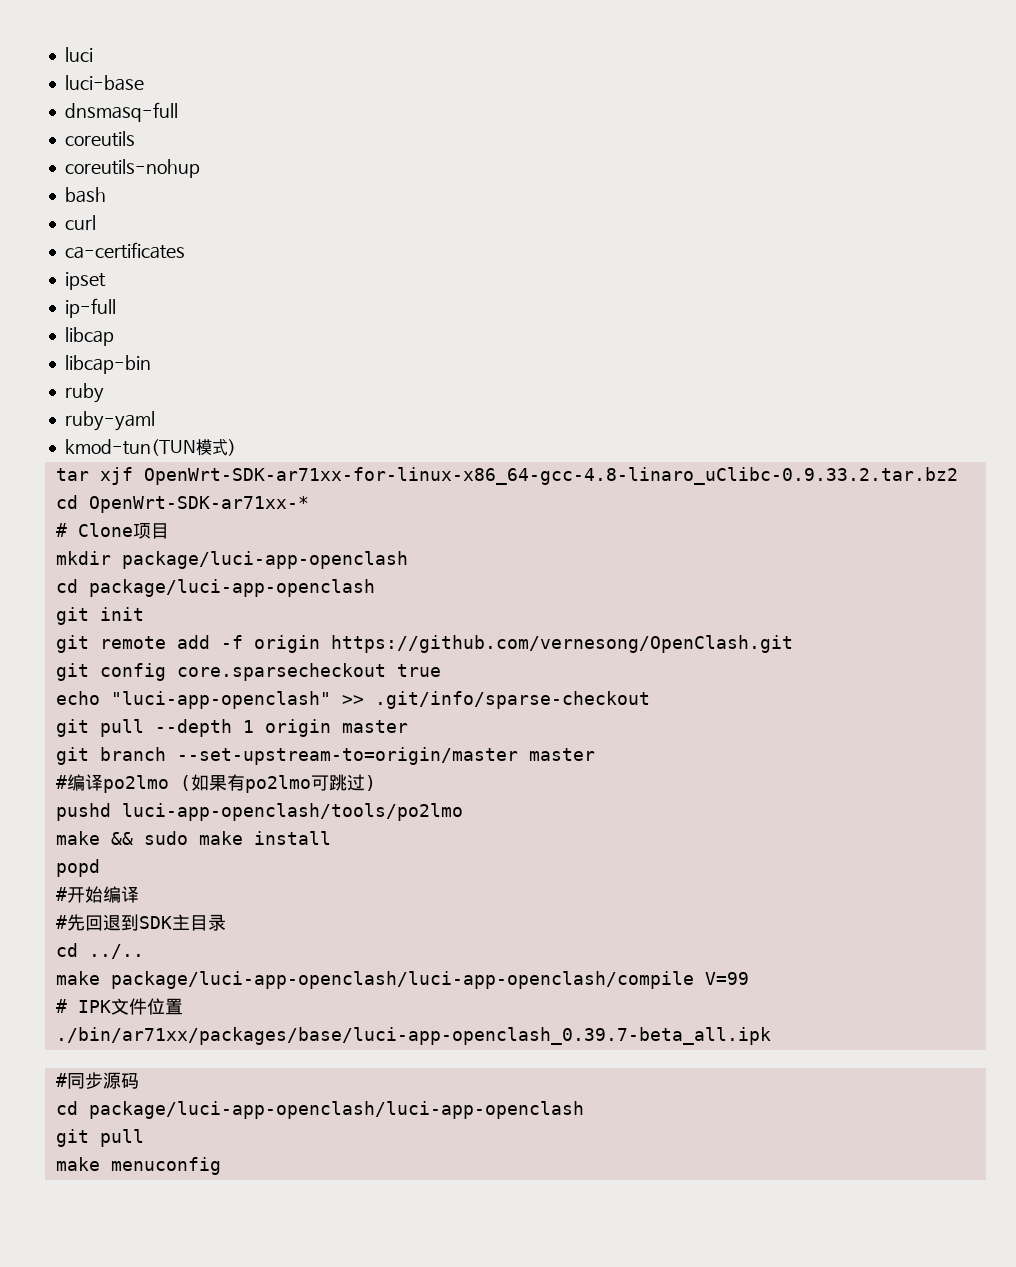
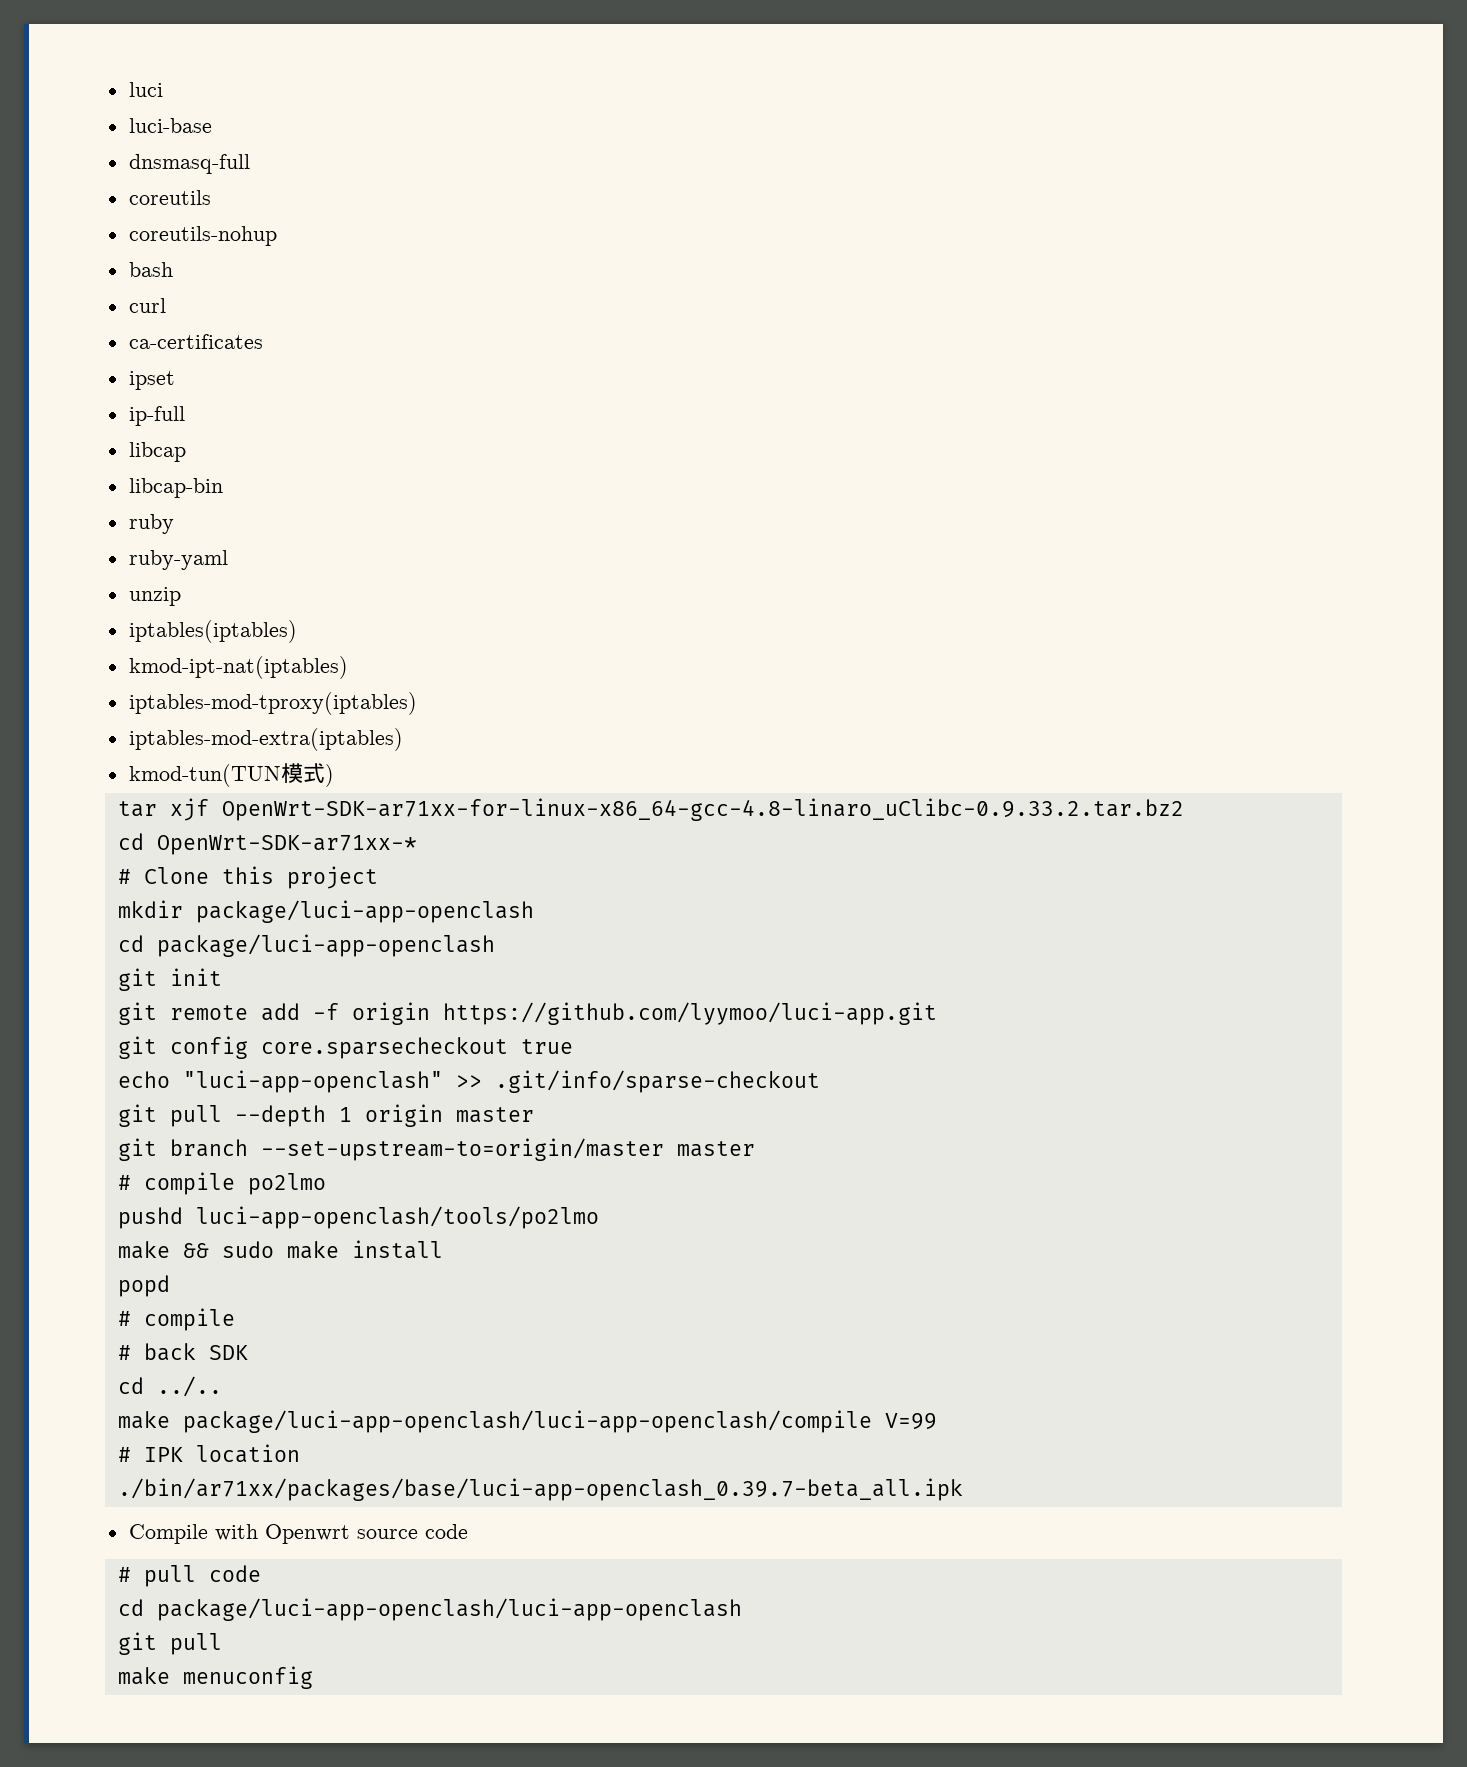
(155, 421) none -> [128,587,181,606] [128,620,297,643] [128,656,348,679] [128,692,417,715] [128,728,403,751] // unzip // iptables(iptables) // kmod-ipt-nat(iptables) // iptables-mod-tproxy(iptables) // iptables-mod-extra(iptables)
[132,523,169,539] 项目 -> [221,866,378,889] this project
[330,635,793,653] https://github.com/vernesong/OpenClash.git -> [442,1002,937,1025] https://github.com/lyymoo/luci-app.git
[66,774,376,793] 编译po2lmo (如果有po2lmo可跳过) -> [143,1172,326,1195] compile po2lmo
[66,886,139,903] [55,914,139,931] 开始编译 // #先回退到 -> [143,1308,235,1331] [117,1343,196,1361] compile // # back
[171,914,226,931] 主目录 -> (248, 1352) none
[110,998,183,1015] 文件位置 -> [195,1444,300,1463] location
[55,1072,139,1089] // #同步源码 -> [128,1524,468,1544] [117,1565,261,1587] // Compile with Openwrt source code // # pull code

